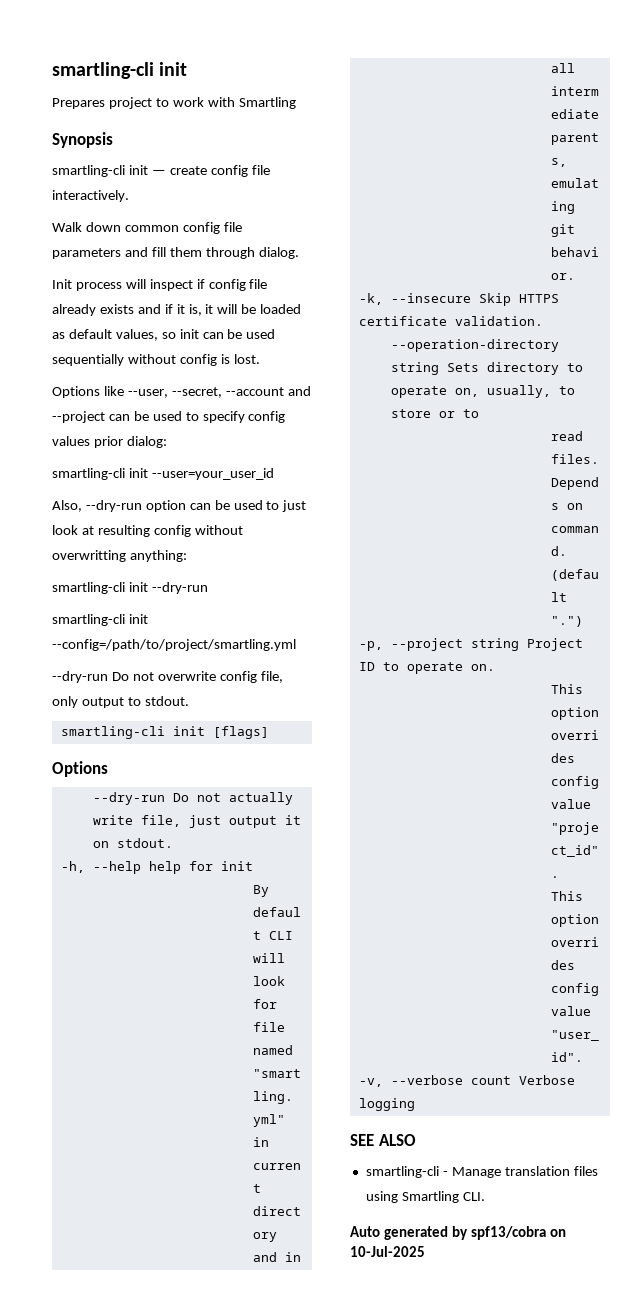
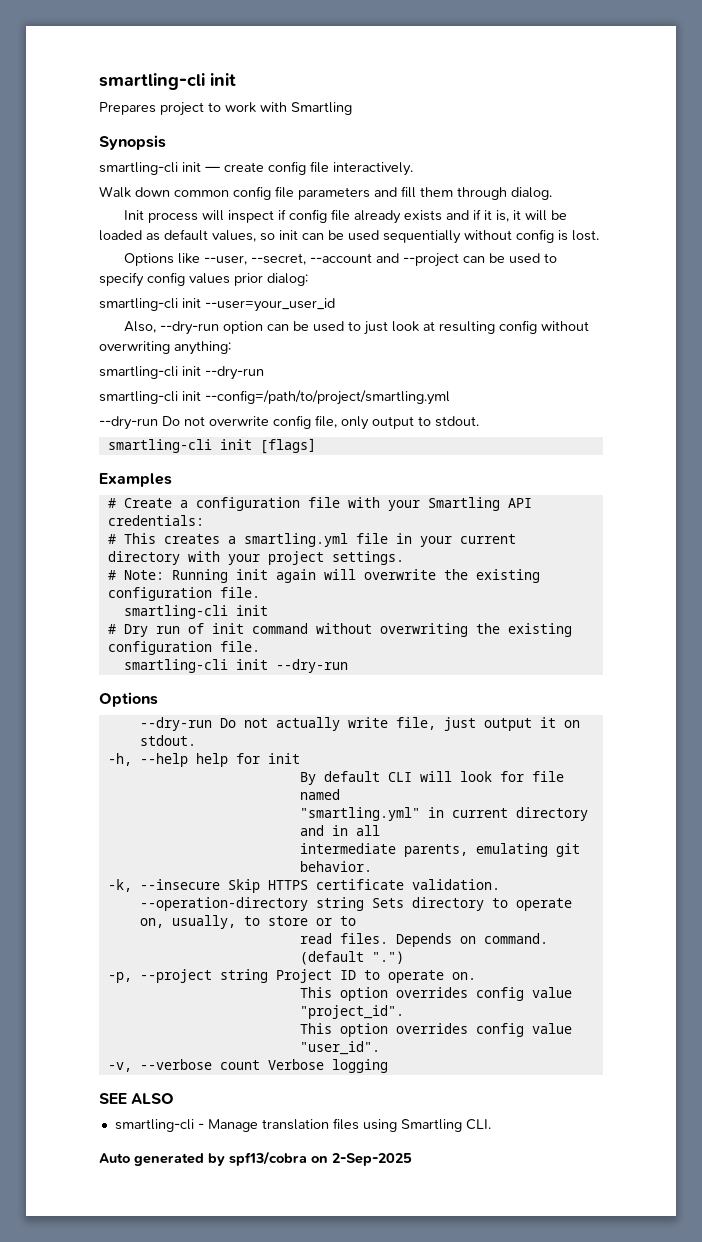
[52,550,126,562] overwritting -> [99,341,170,354] overwriting
(269, 732) none -> [99,473,172,487] [107,497,532,511] [107,515,204,526] [107,533,516,547] [107,551,404,565] [107,569,540,583] [107,587,260,601] [123,605,268,619] [107,623,572,637] [107,641,260,655] [123,659,348,673] // Examples // # Create a configuration file with your Smartling API credentials: // # This creates a smartling.yml file in your current directory with your project settings. // # Note: Running init again will overwrite the existing configuration file. // smartling-cli init // # Dry run of init command without overwriting the existing configuration file. // smartling-cli init --dry-run
[350,1246,425,1257] 10-Jul-2025 -> [332,1153,412,1166] 2-Sep-2025

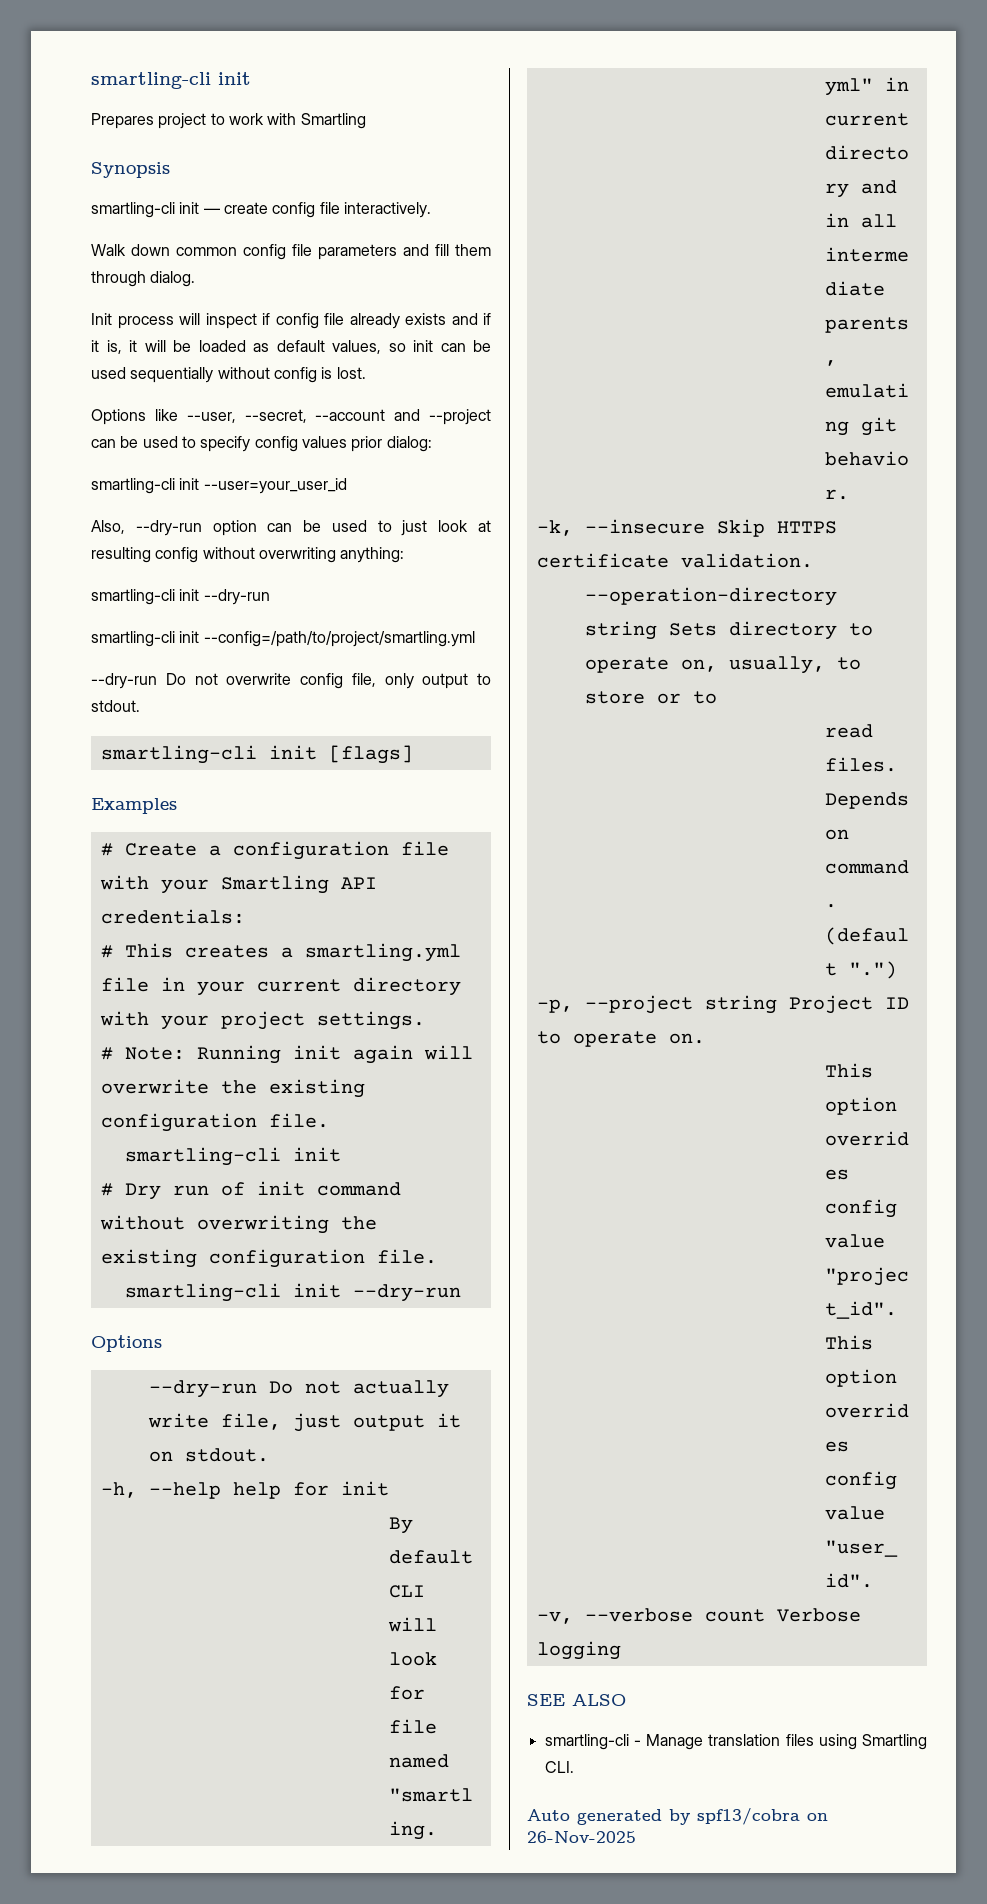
[332,1153,412,1166] 2-Sep-2025 -> [527,1831,636,1843] 26-Nov-2025

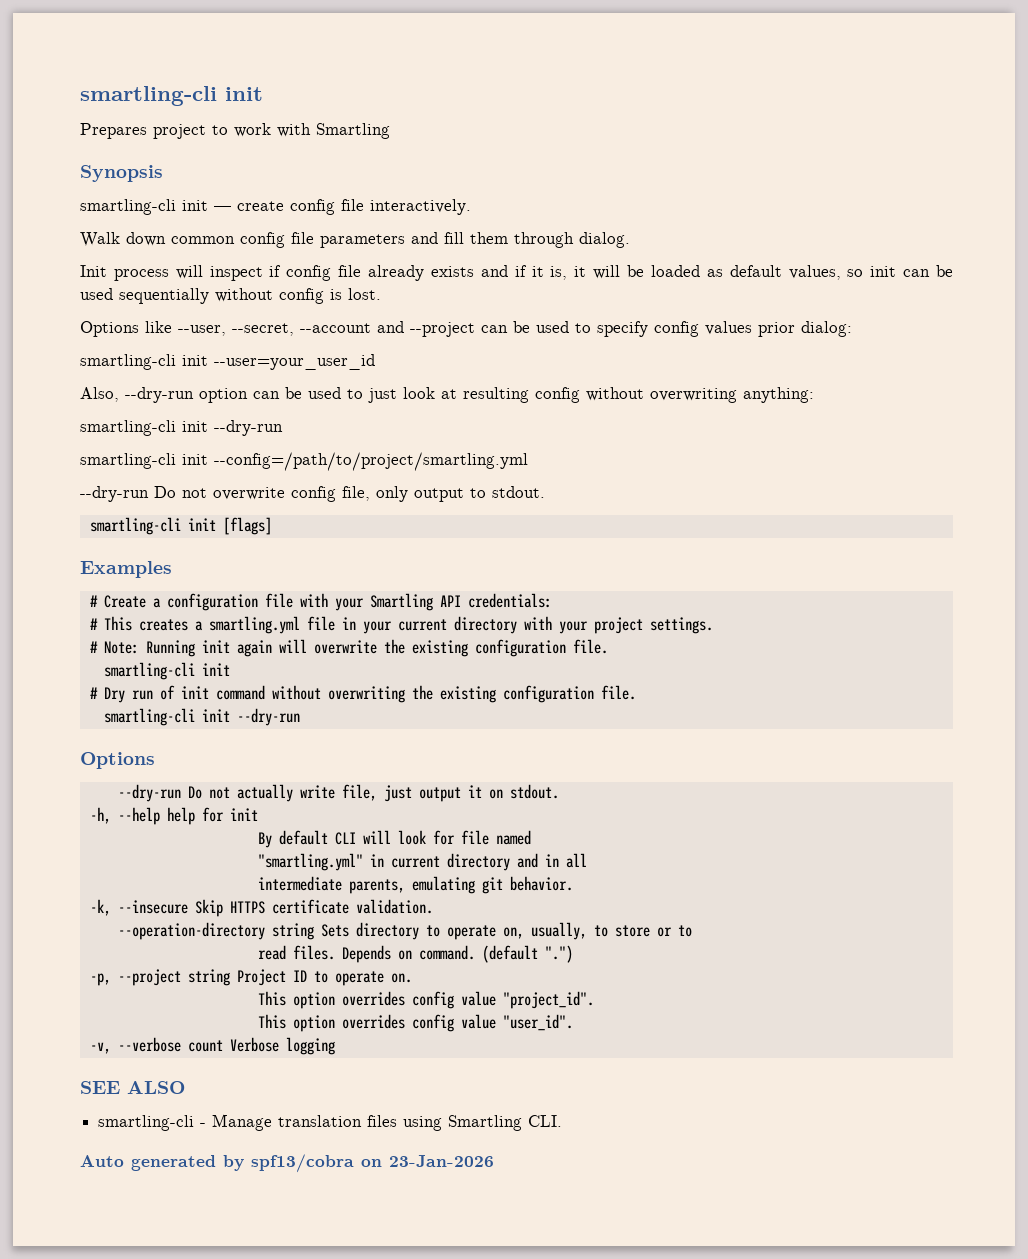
[527,1831,636,1843] 26-Nov-2025 -> [389,1155,494,1167] 23-Jan-2026

